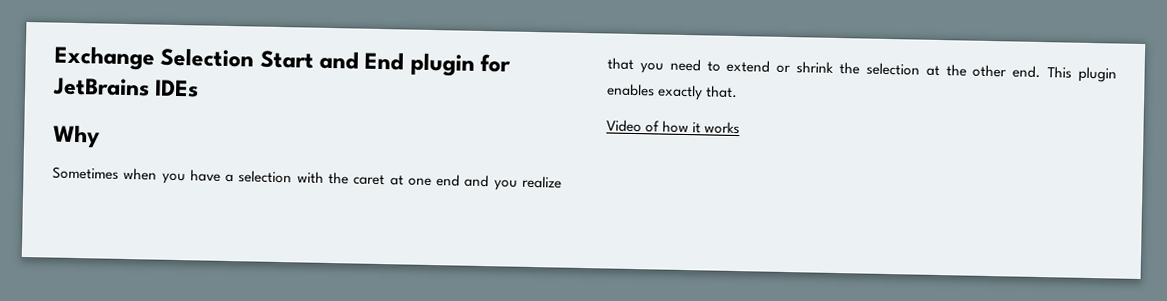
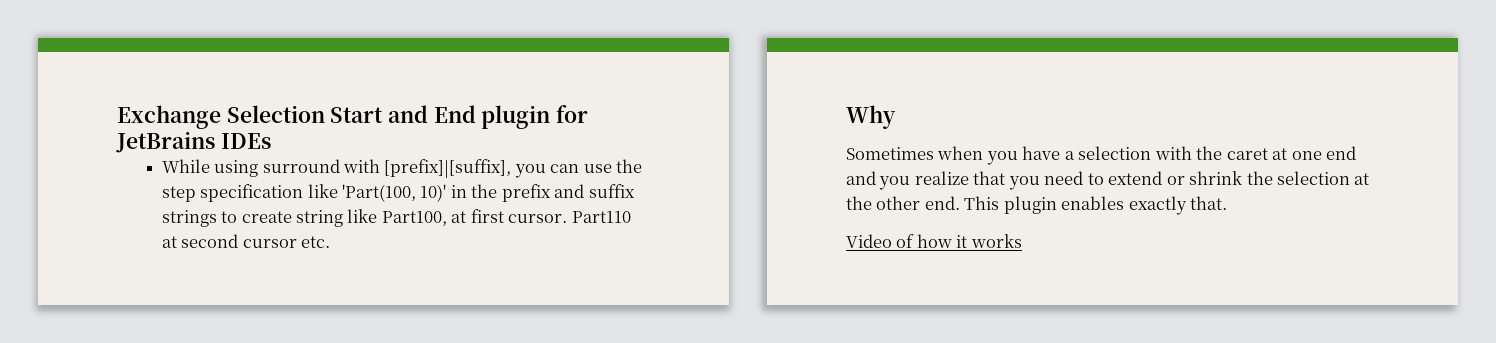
(200, 88) none -> [161,159,643,178] [161,184,635,202] [161,209,631,227] [161,234,330,248] // While using surround with [prefix]|[suffix], you can use the step specification like 'Part(100, 10)' in the prefix and suffix strings to create string like Part100, at first cursor. Part110 at second cursor etc.

